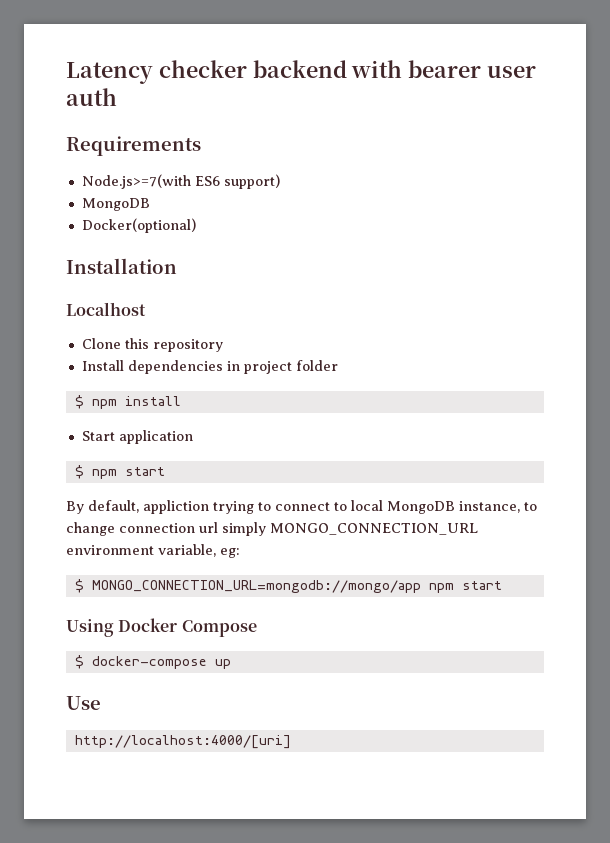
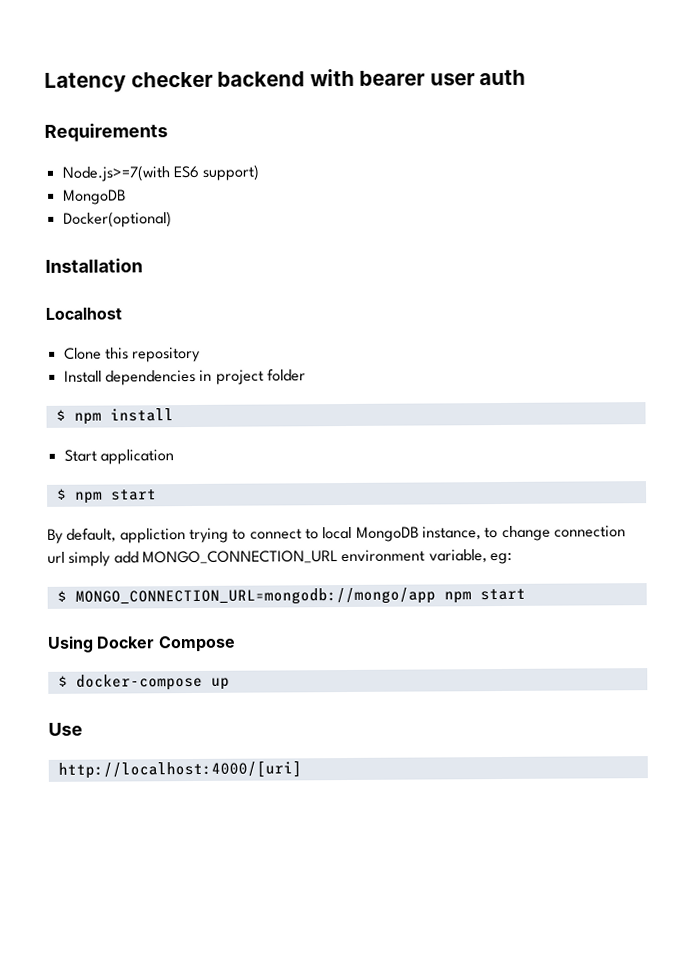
(266, 529) none -> [113,551,139,564] add

